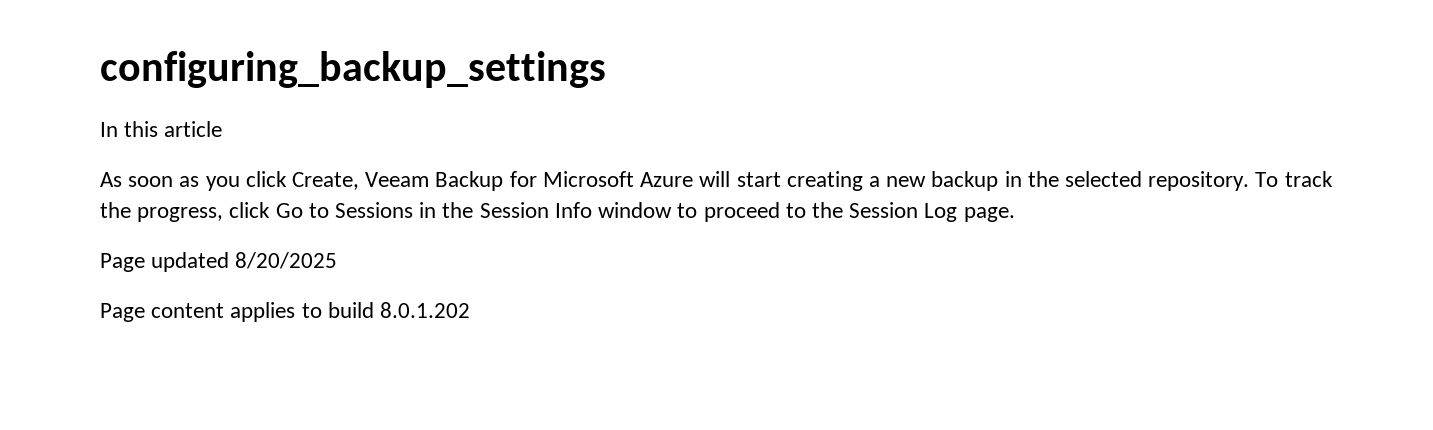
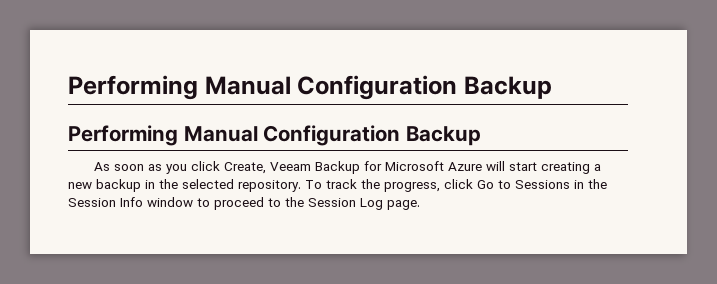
[100,51,606,88] [100,121,223,137] configuring_backup_settings // In this article -> [68,75,552,100] [68,125,482,146] Performing Manual Configuration Backup // Performing Manual Configuration Backup
[100,252,338,272] [100,302,471,322] // Page updated 8/20/2025 // Page content applies to build 8.0.1.202 -> (420, 205) none

